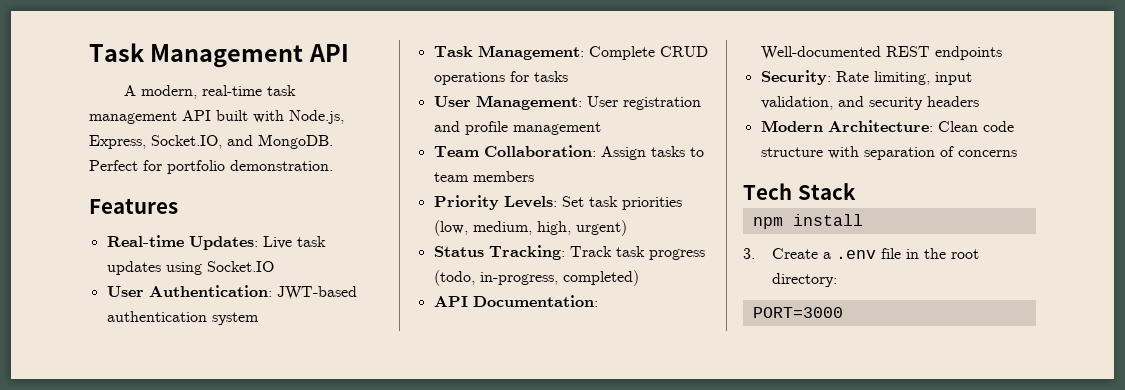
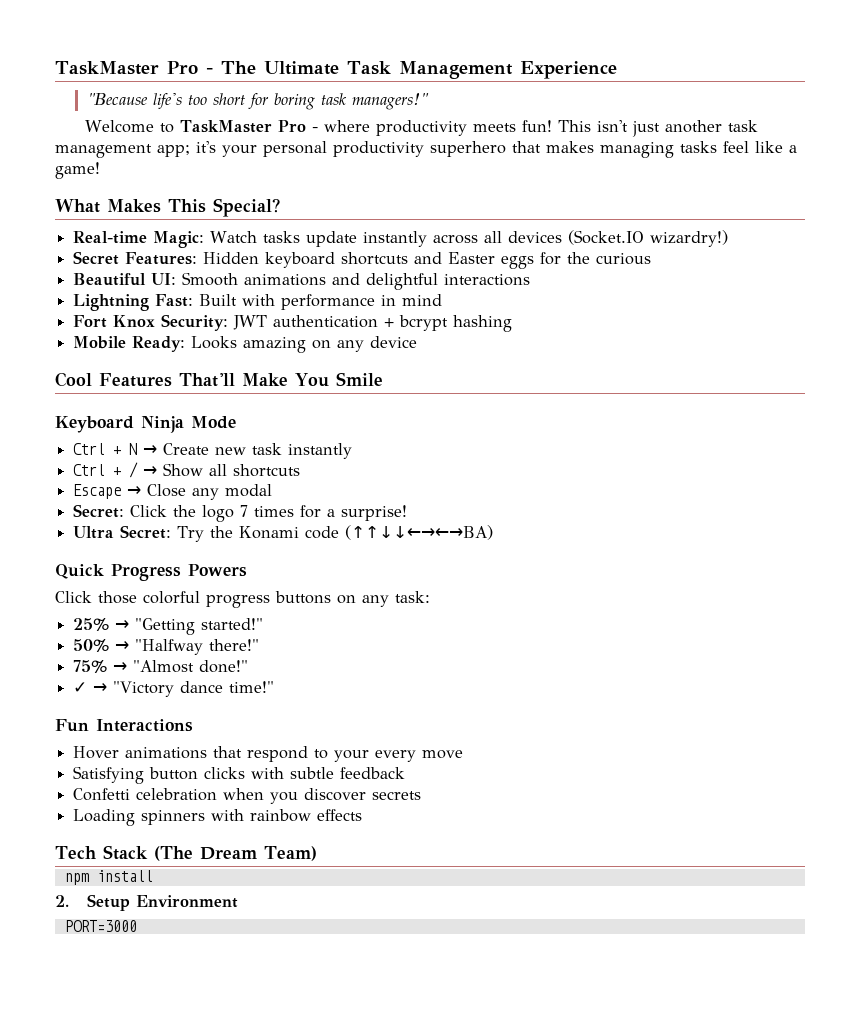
[89,43,349,68] [123,85,296,99] [89,110,344,124] [89,134,333,149] [89,160,333,174] [89,198,178,214] [106,235,326,250] [106,261,274,275] [106,285,357,300] [106,311,259,325] [433,45,708,60] [433,71,568,85] [433,95,701,110] [433,121,601,135] [433,145,704,160] [433,171,534,182] [433,195,682,210] [433,220,627,236] [433,245,705,260] [433,270,639,286] [433,295,598,307] [760,46,1002,60] [760,70,972,85] [760,96,979,110] [760,120,1014,132] [760,146,1017,160] Task Management API // A modern, real-time task management API built with Node.js, Express, Socket.IO, and MongoDB. Perfect for portfolio demonstration. // Features // Real-time Updates: Live task updates using Socket.IO // User Authentication: JWT-based authentication system // Task Management: Complete CRUD operations for tasks // User Management: User registration and profile management // Team Collaboration: Assign tasks to team members // Priority Levels: Set task priorities (low, medium, high, urgent) // Status Tracking: Track task progress (todo, in-progress, completed) // API Documentation: Well-documented REST endpoints // Security: Rate limiting, input validation, and security headers // Modern Architecture: Clean code structure with separation of concerns -> [55,61,617,79] [86,93,429,110] [84,120,758,137] [55,141,797,158] [55,162,100,179] [55,198,280,217] [73,230,729,248] [73,251,652,269] [73,272,531,290] [73,294,443,311] [73,314,513,332] [73,336,418,353] [55,372,383,387] [55,416,236,433] [73,443,353,459] [73,462,301,478] [73,484,273,500] [73,504,408,522] [73,525,494,542] [55,564,247,581] [55,591,430,608] [73,618,264,635] [73,639,260,655] [73,660,249,673] [73,681,275,697] [55,719,193,732] [73,746,464,762] [73,766,406,784] [73,788,422,804] [73,809,363,826] TaskMaster Pro - The Ultimate Task Management Experience // "Because life's too short for boring task managers!" // Welcome to TaskMaster Pro - where productivity meets fun! This isn't just another task management app; it's your personal productivity superhero that makes managing tasks feel like a game! // What Makes This Special? // Real-time Magic: Watch tasks update instantly across all devices (Socket.IO wizardry!) // Secret Features: Hidden keyboard shortcuts and Easter eggs for the curious // Beautiful UI: Smooth animations and delightful interactions // Lightning Fast: Built with performance in mind // Fort Knox Security: JWT authentication + bcrypt hashing // Mobile Ready: Looks amazing on any device // Cool Features That'll Make You Smile // Keyboard Ninja Mode // Ctrl + N → Create new task instantly // Ctrl + / → Show all shortcuts // Escape → Close any modal // Secret: Click the logo 7 times for a surprise! // Ultra Secret: Try the Konami code (↑↑↓↓←→←→BA) // Quick Progress Powers // Click those colorful progress buttons on any task: // 25% → "Getting started!" // 50% → "Halfway there!" // 75% → "Almost done!" // ✓ → "Victory dance time!" // Fun Interactions // Hover animations that respond to your every move // Satisfying button clicks with subtle feedback // Confetti celebration when you discover secrets // Loading spinners with rainbow effects
(856, 191) none -> [153,846,317,861] (The Dream Team)
[743,248,979,259] [771,273,837,287] 3. Create a .env file in the root directory: -> [55,894,238,911] 2. Setup Environment

